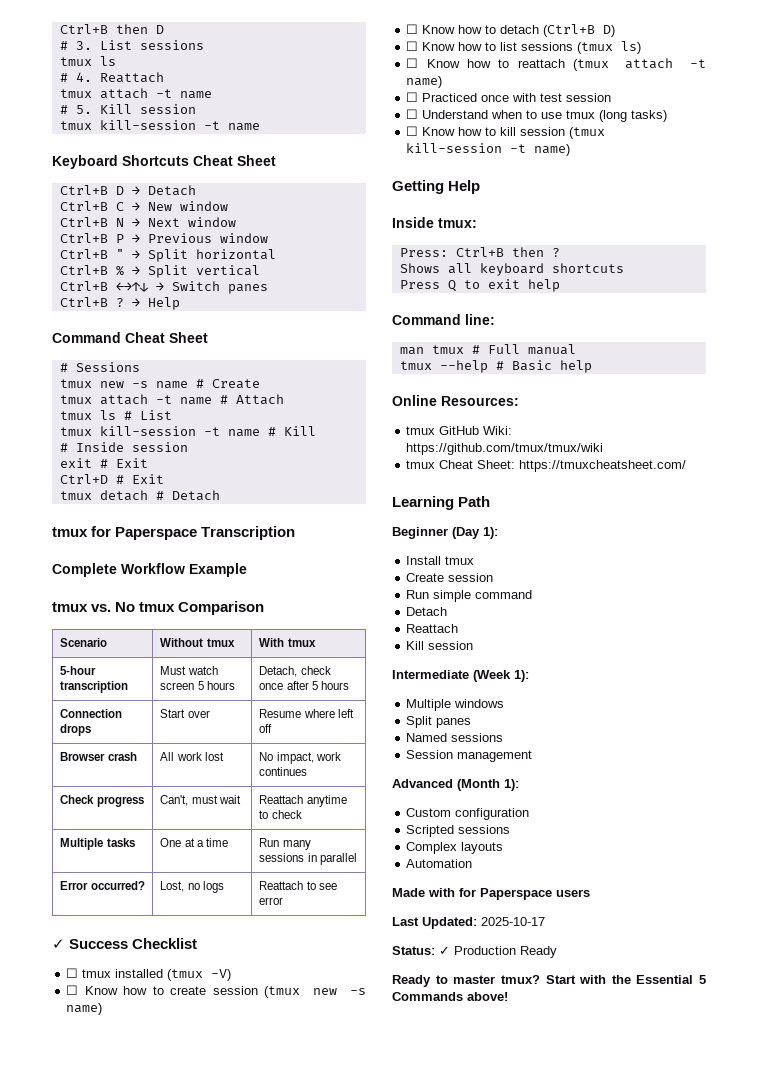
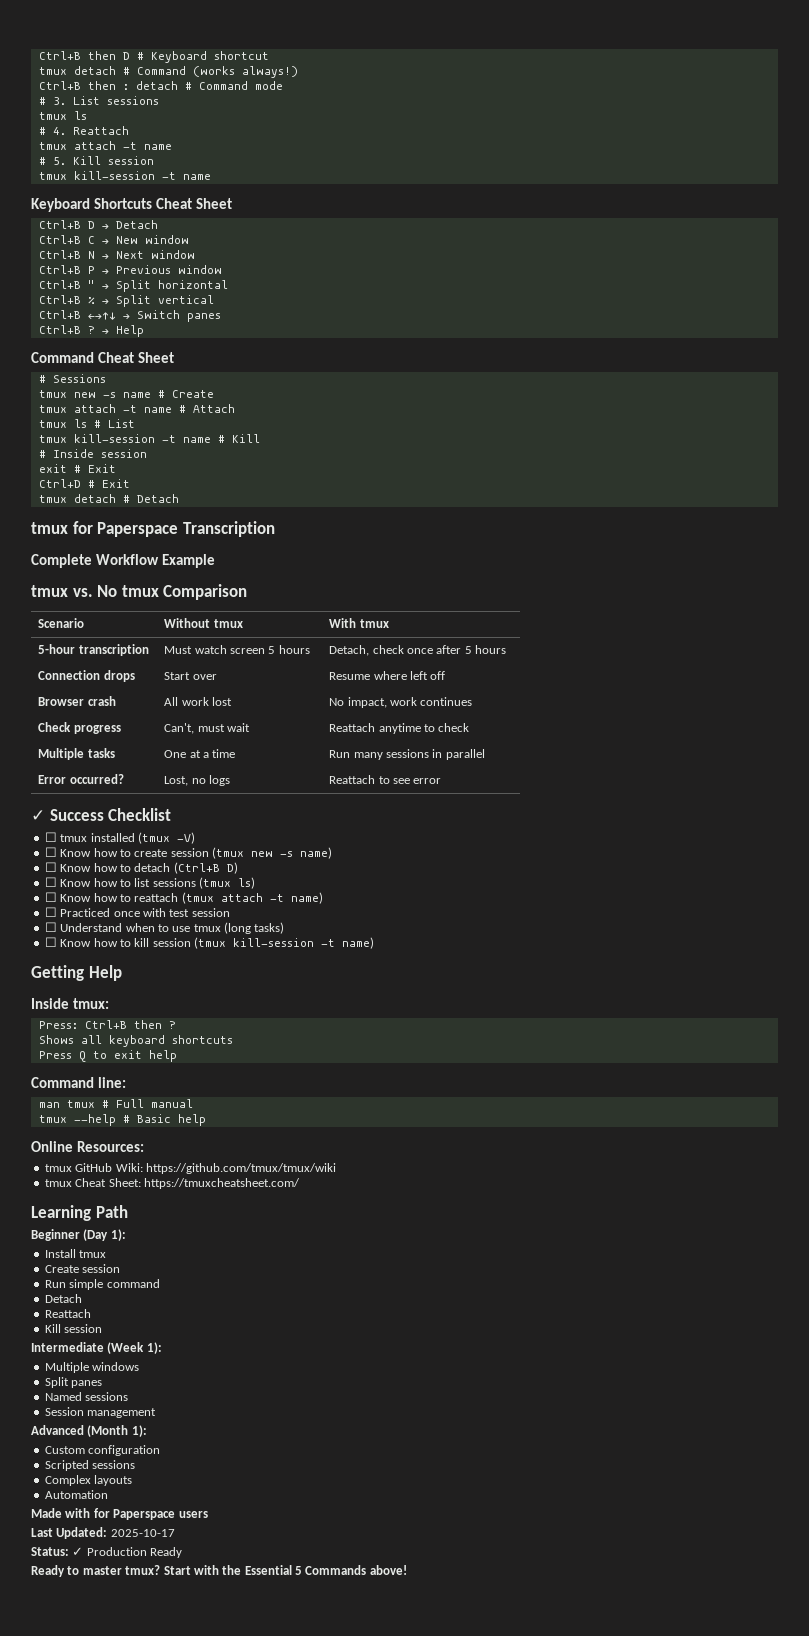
(164, 29) none -> [136,51,269,63] [38,66,298,78] [38,81,283,90] # Keyboard shortcut // tmux detach # Command (works always!) // Ctrl+B then : detach # Command mode

